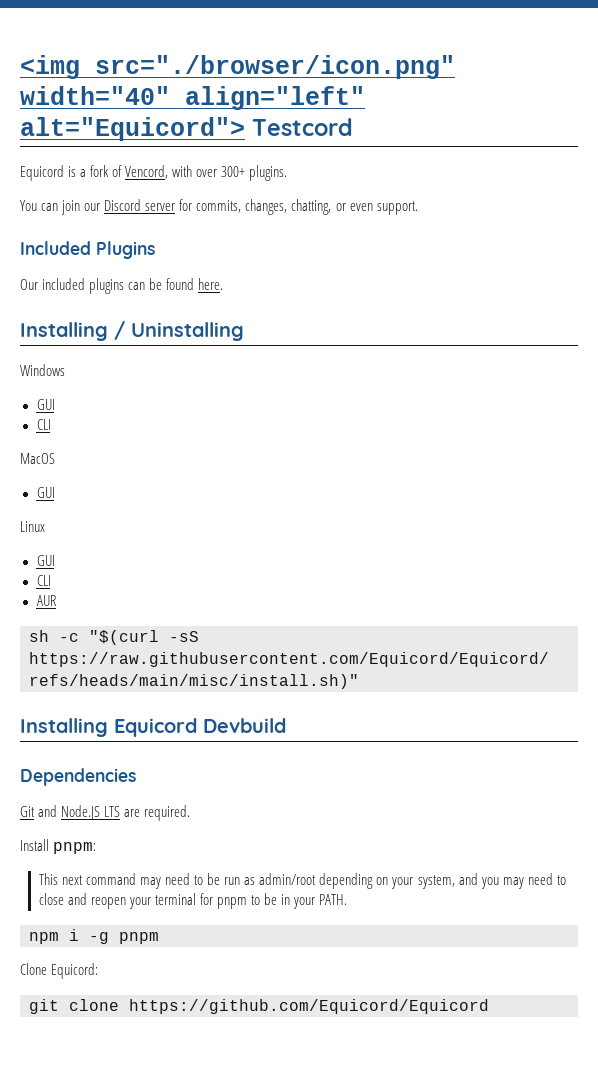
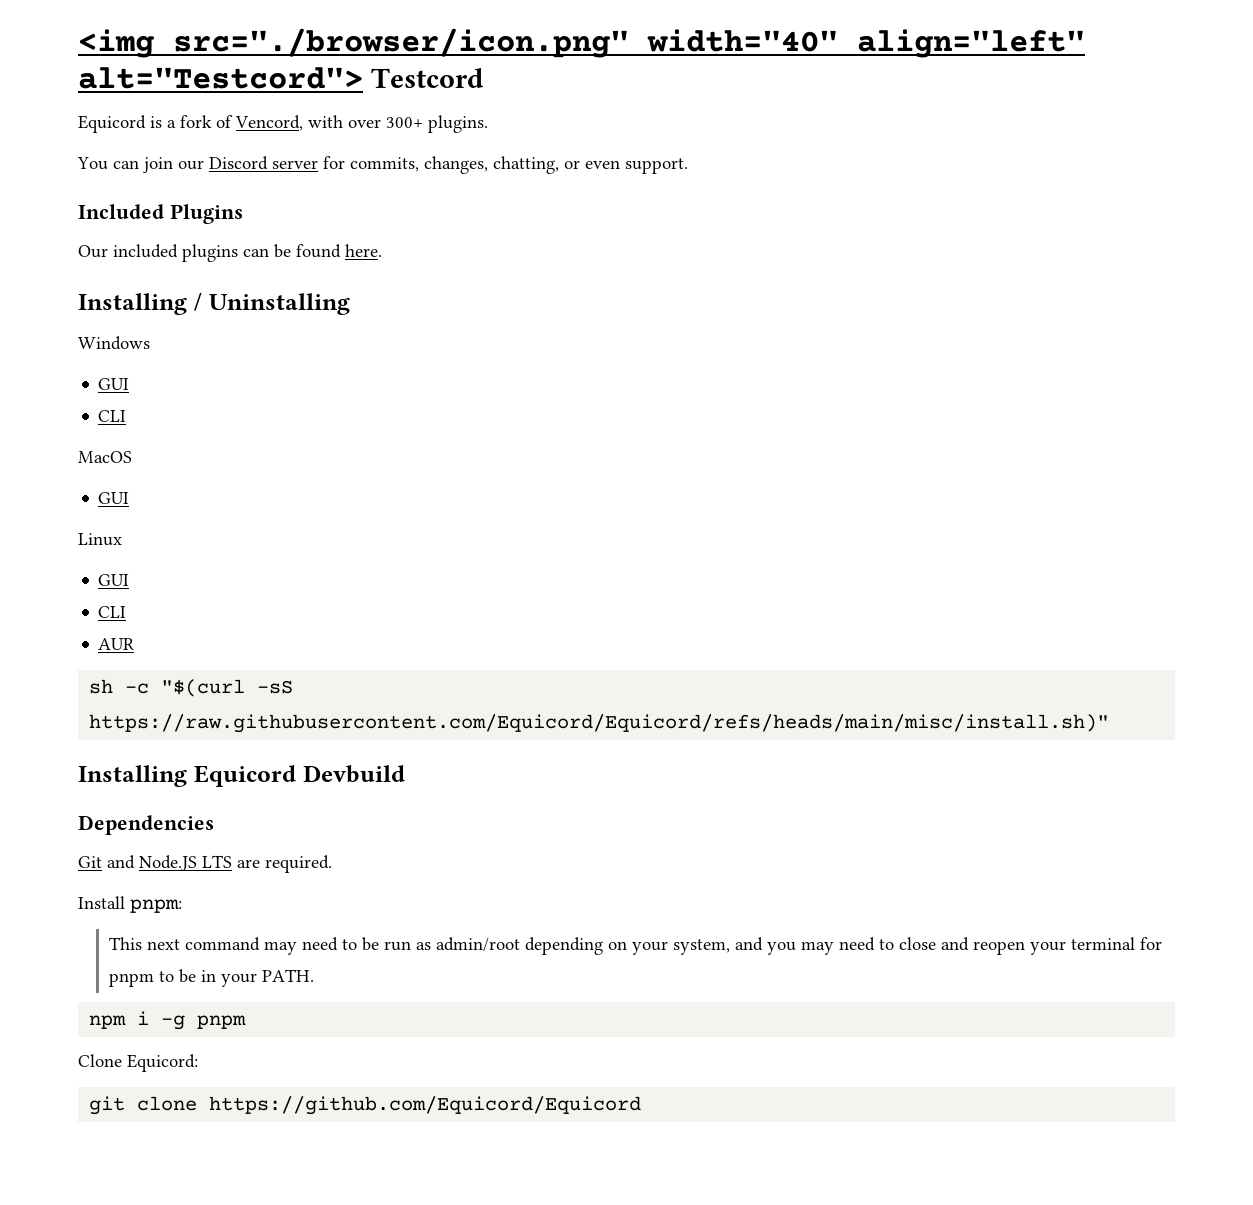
[20,117,245,141] alt="Equicord"> -> [78,67,363,89] alt="Testcord">

